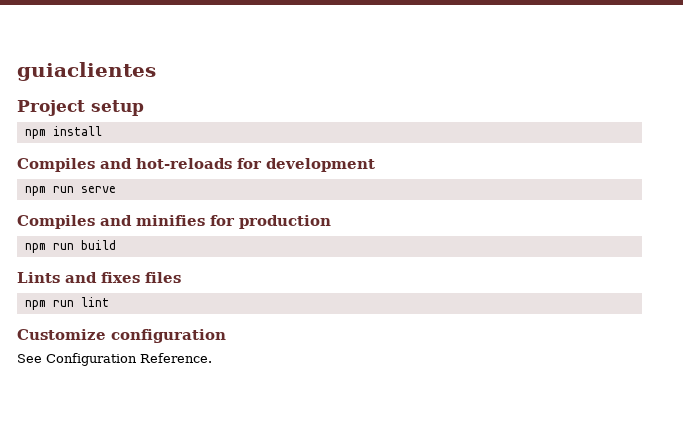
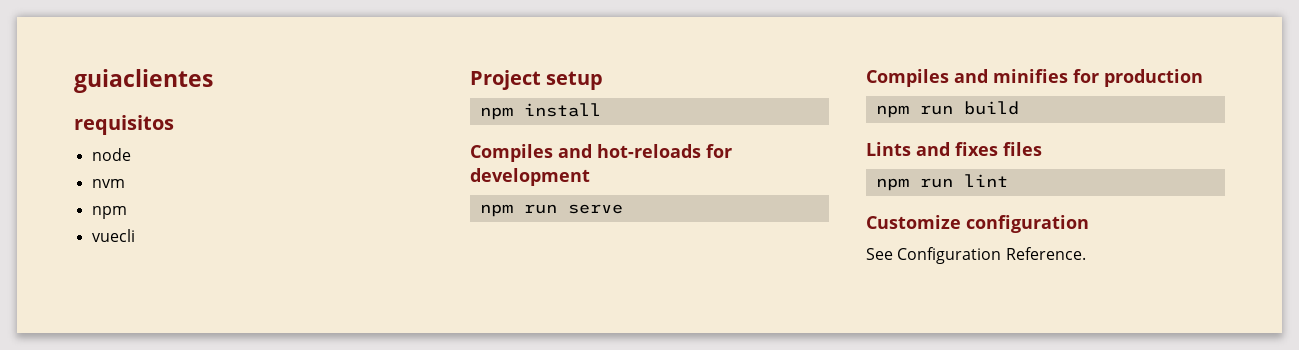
(156, 71) none -> [74,115,174,135] [91,148,131,161] [91,179,125,188] [91,206,127,219] [91,229,135,242] // requisitos // node // nvm // npm // vuecli

